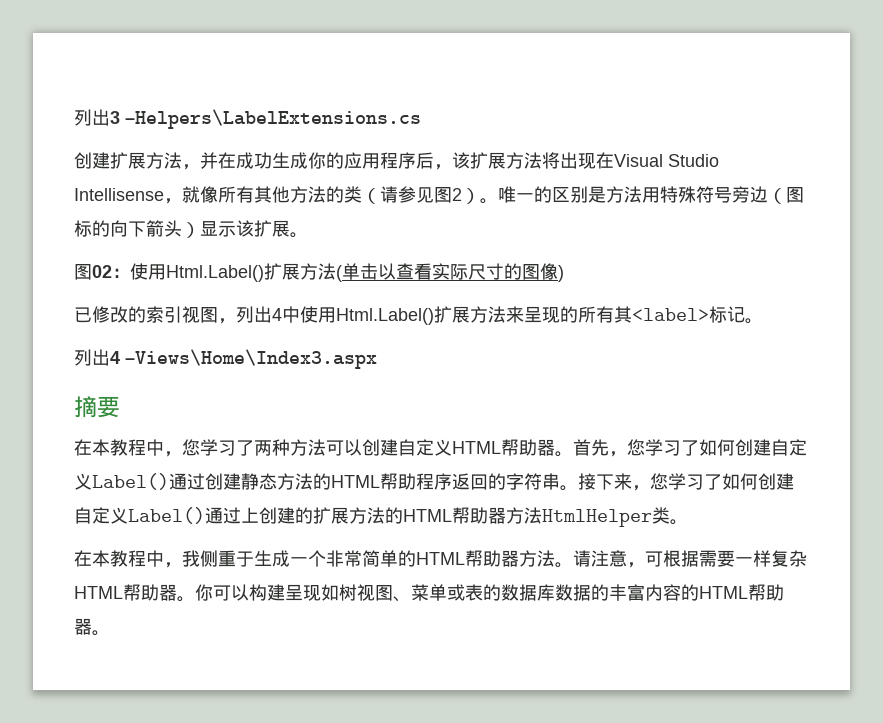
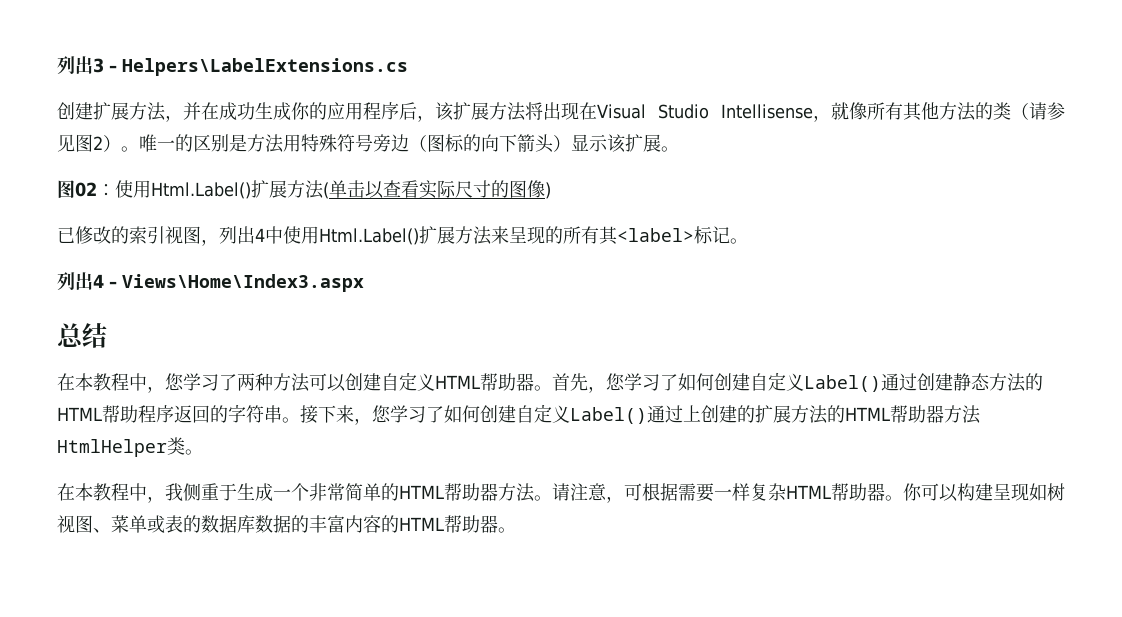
[125,109,421,129] –Helpers\LabelExtensions.cs -> [109,58,408,76] – Helpers\LabelExtensions.cs
[125,349,377,369] [74,396,120,418] –Views\Home\Index3.aspx // 摘要 -> [109,274,364,292] [57,323,107,348] – Views\Home\Index3.aspx // 总结

